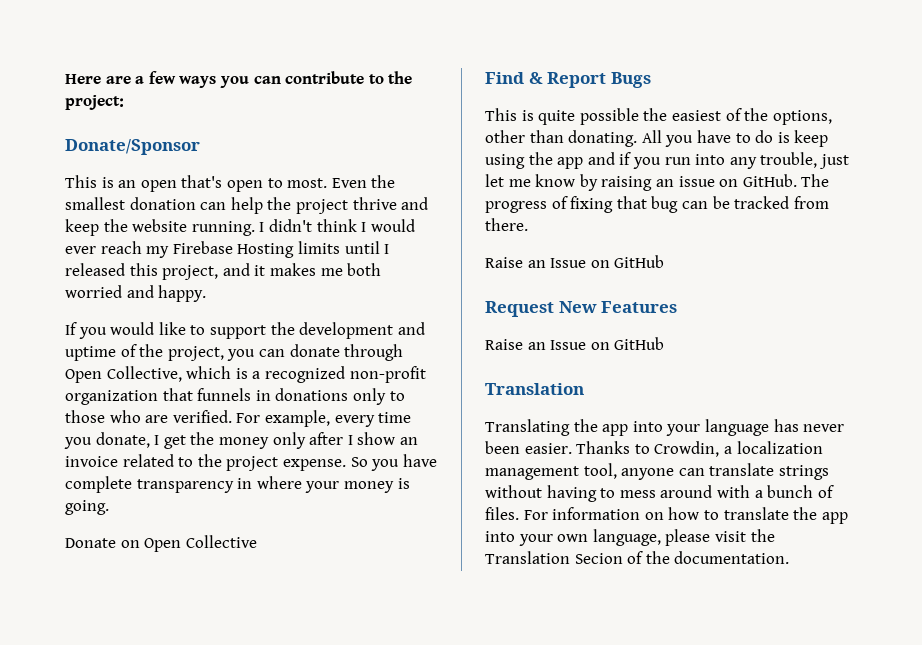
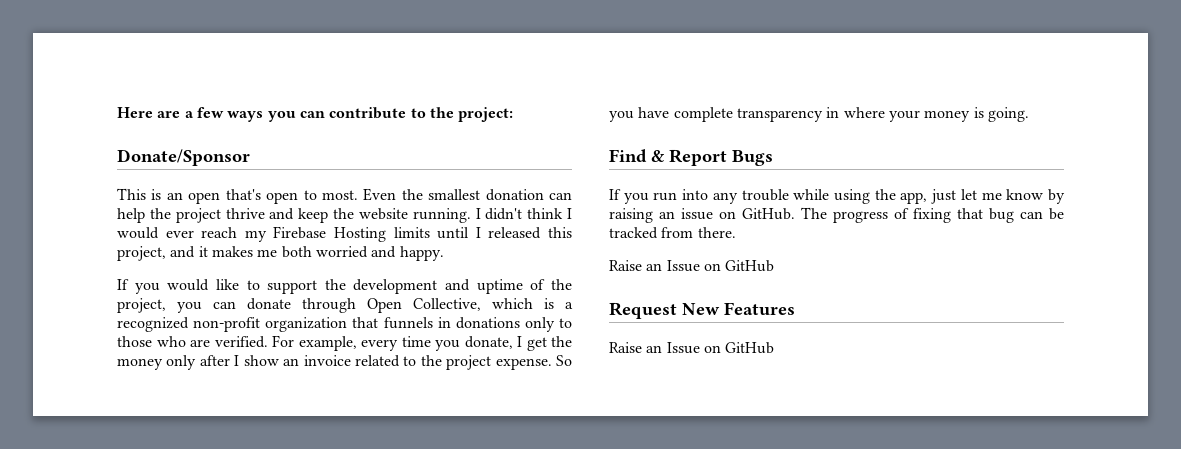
[65,535,257,552] // Donate on Open Collective -> (1029, 114) none
[485,108,832,125] [485,130,829,147] [485,152,818,169] This is quite possible the easiest of the options, other than donating. All you have to do is keep using the app and if you run into any trouble, -> [609,189,928,204] If you run into any trouble while using the app,
[485,383,584,395] [485,419,845,436] [485,441,823,457] [485,463,829,480] [485,485,834,502] [485,507,848,524] [485,529,775,546] [485,551,790,564] // Translation // Translating the app into your language has never been easier. Thanks to Crowdin, a localization management tool, anyone can translate strings without having to mess around with a bunch of files. For information on how to translate the app into your own language, please visit the Translation Secion of the documentation. -> (775, 348) none

